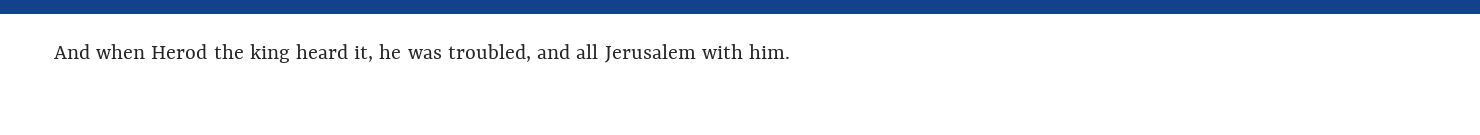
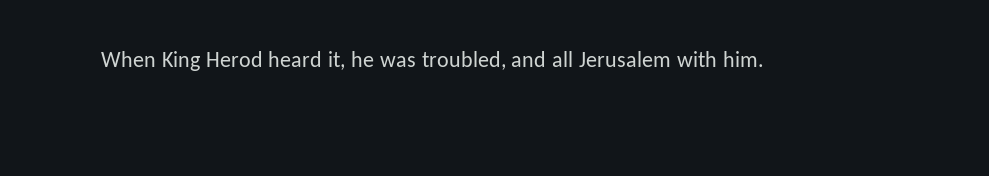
[54,44,290,63] And when Herod the king -> [101,51,263,71] When King Herod

